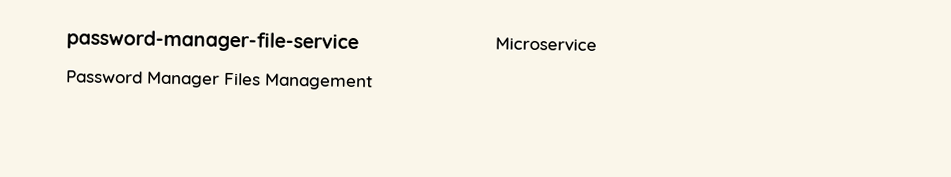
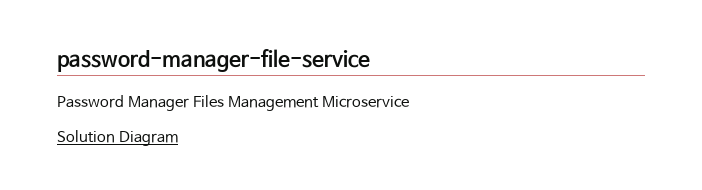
(597, 44) none -> [57,130,178,146] // Solution Diagram

